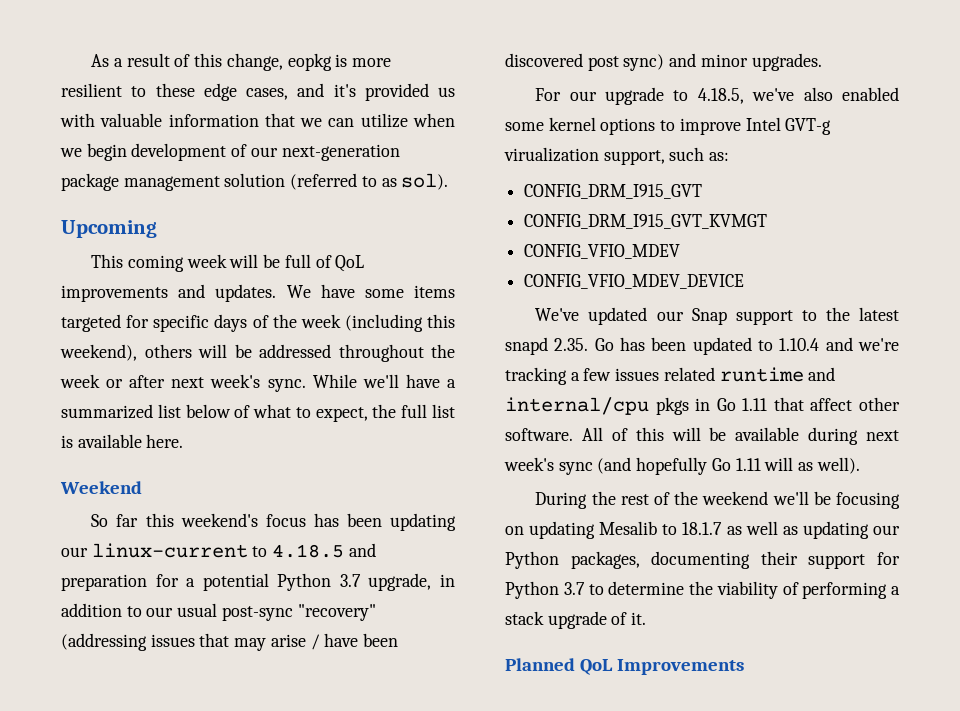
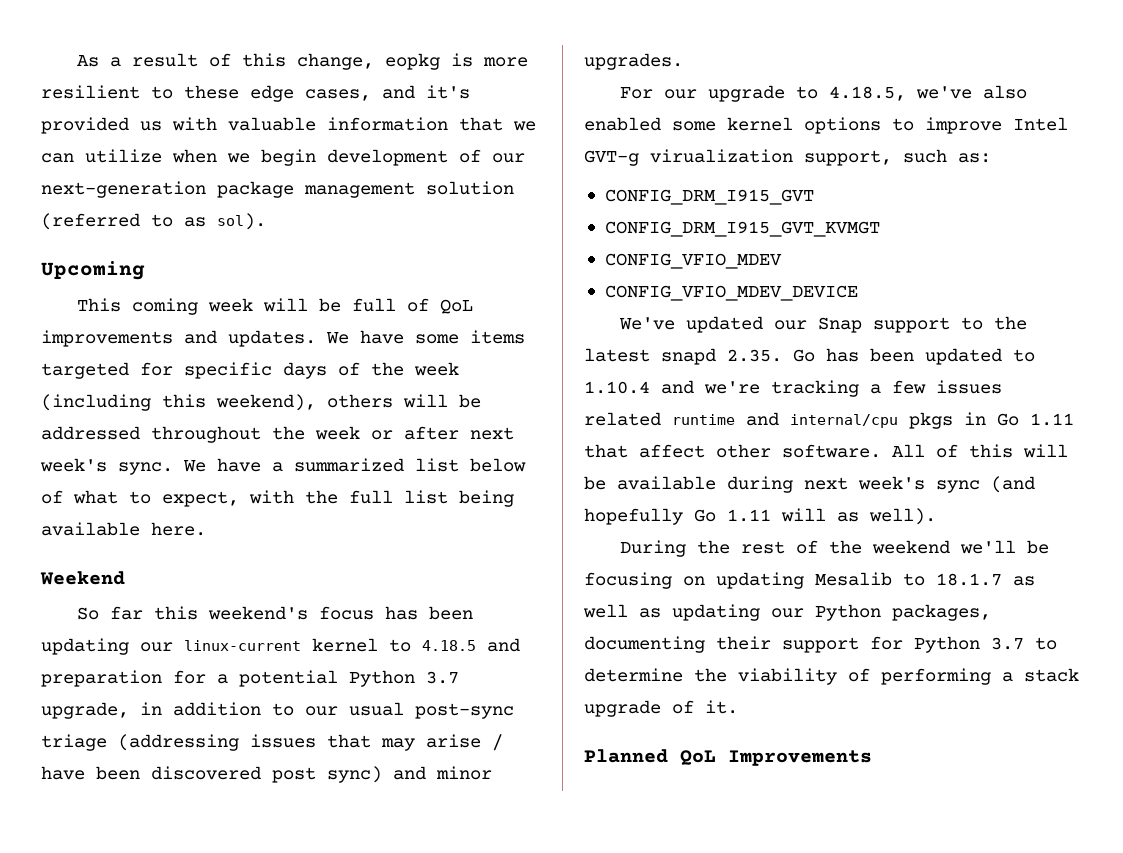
[312,374,399,388] While we'll -> [183,460,206,472] We
(368, 414) none -> [249,490,294,504] with
[61,435,73,448] is -> [459,490,514,507] being
(248, 550) none -> [312,638,378,652] kernel
[297,604,376,621] "recovery" -> [41,734,107,751] triage

